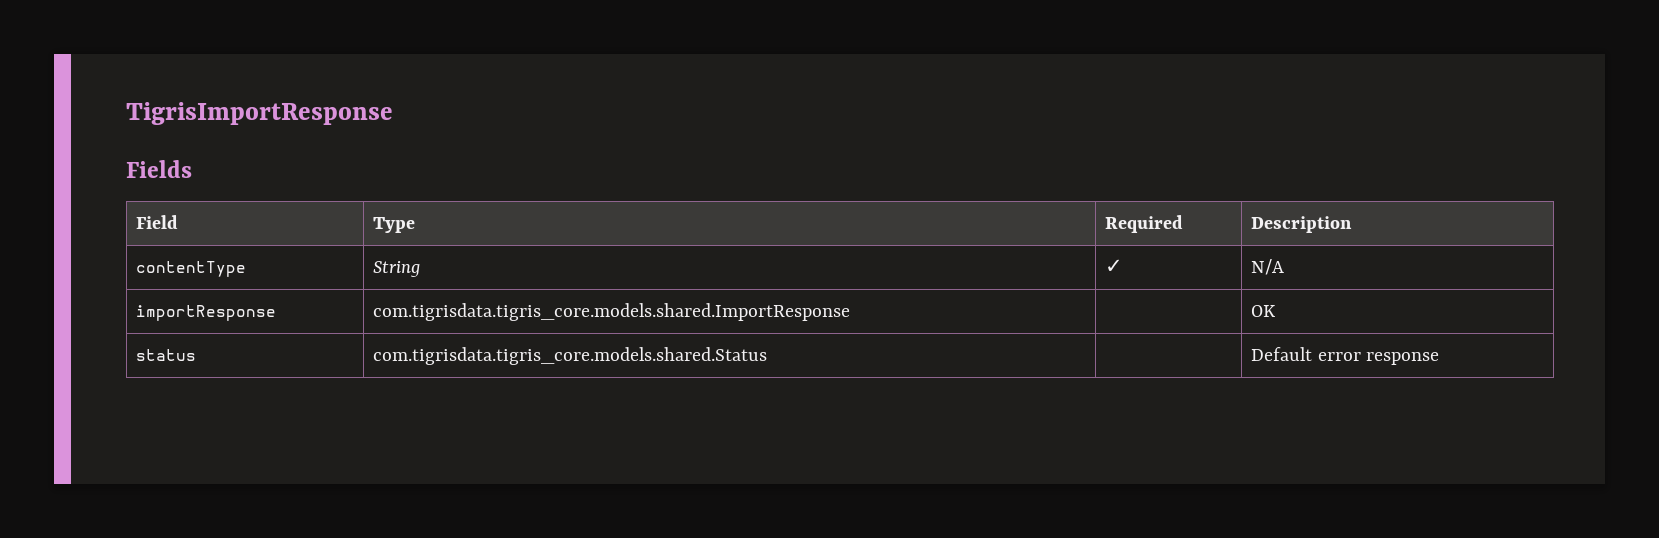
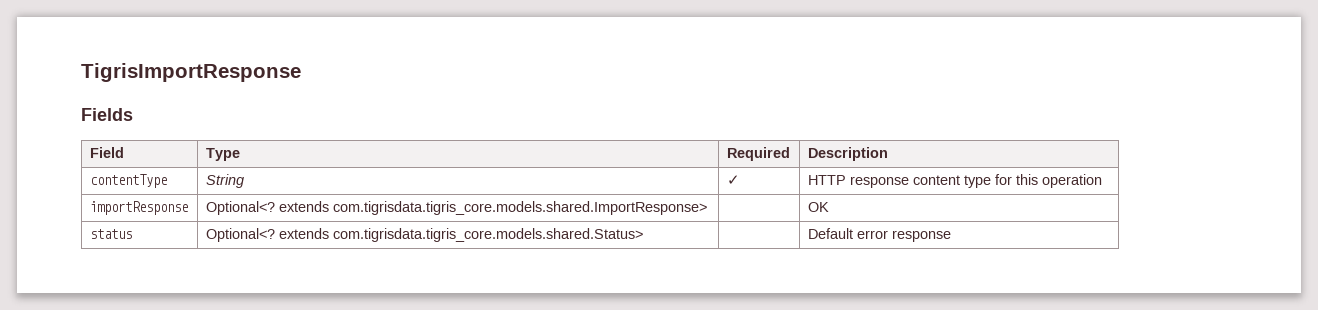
[1251,259,1285,275] [136,305,277,321] [373,303,851,321] N/A // importResponse | com.tigrisdata.tigris_core.models.shared.ImportResponse -> [807,174,1102,188] [89,201,188,215] [205,201,707,215] HTTP response content type for this operation // importResponse | Optional<? extends com.tigrisdata.tigris_core.models.shared.ImportResponse>
[373,347,768,365] com.tigrisdata.tigris_core.models.shared.Status -> [205,228,643,242] Optional<? extends com.tigrisdata.tigris_core.models.shared.Status>

